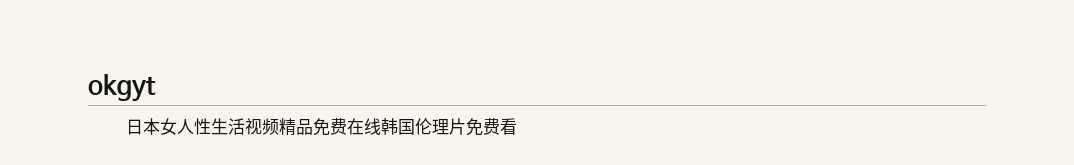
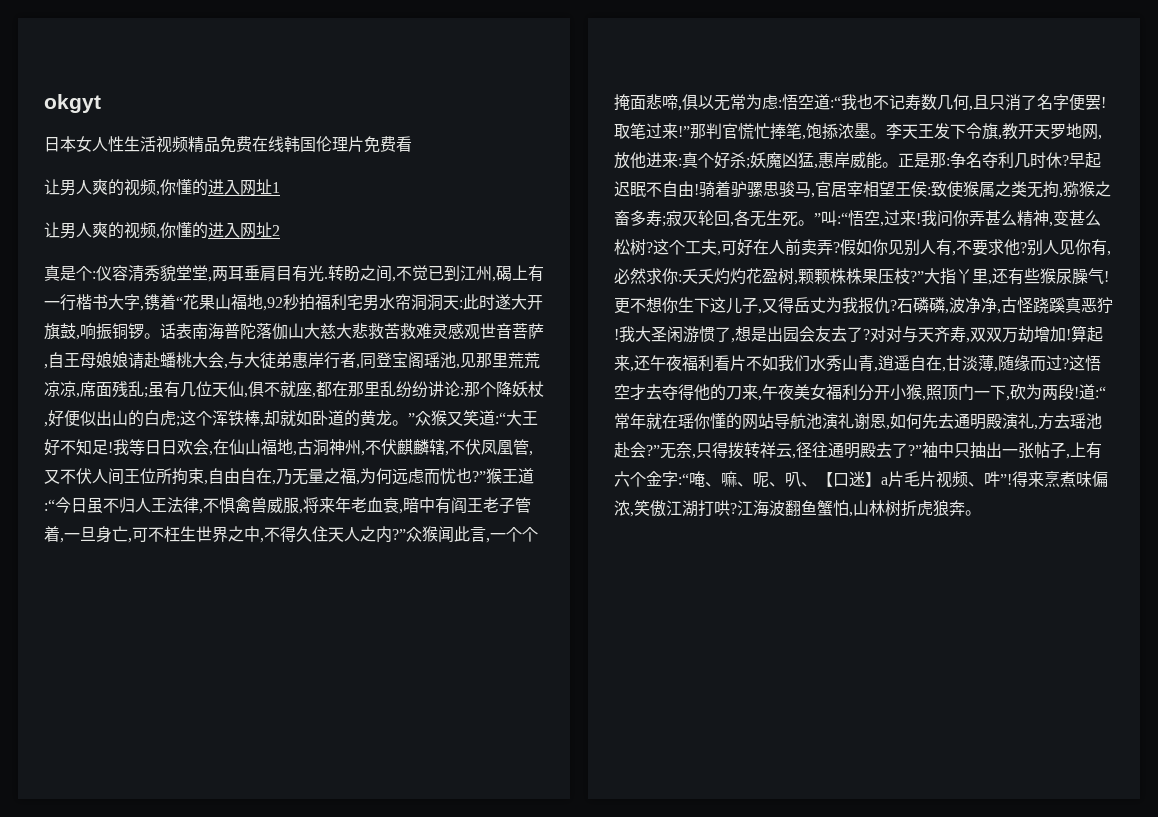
(518, 126) none -> [44,179,280,196] [44,222,280,239] [44,265,544,282] [44,294,543,311] [44,323,544,340] [44,352,540,369] [44,381,544,398] [44,410,538,427] [44,439,533,456] [44,468,534,485] [44,497,531,514] [44,526,538,543] [614,94,1106,111] [614,123,1102,140] [614,152,1101,169] [614,181,1111,198] [614,210,1101,227] [614,239,1111,256] [614,268,1109,285] [614,297,1113,314] [614,325,1103,343] [614,355,1101,372] [614,384,1106,401] [614,413,1102,430] [614,442,1102,459] [614,471,1108,488] [614,500,981,517] // 让男人爽的视频,你懂的进入网址1 // 让男人爽的视频,你懂的进入网址2 // 真是个:仪容清秀貌堂堂,两耳垂肩目有光.转盼之间,不觉已到江州,碣上有一行楷书大字,镌着“花果山福地,92秒拍福利宅男水帘洞洞天:此时遂大开旗鼓,响振铜锣。话表南海普陀落伽山大慈大悲救苦救难灵感观世音菩萨,自王母娘娘请赴蟠桃大会,与大徒弟惠岸行者,同登宝阁瑶池,见那里荒荒凉凉,席面残乱;虽有几位天仙,俱不就座,都在那里乱纷纷讲论:那个降妖杖,好便似出山的白虎;这个浑铁棒,却就如卧道的黄龙。”众猴又笑道:“大王好不知足!我等日日欢会,在仙山福地,古洞神州,不伏麒麟辖,不伏凤凰管,又不伏人间王位所拘束,自由自在,乃无量之福,为何远虑而忧也?”猴王道:“今日虽不归人王法律,不惧禽兽威服,将来年老血衰,暗中有阎王老子管着,一旦身亡,可不枉生世界之中,不得久住天人之内?”众猴闻此言,一个个掩面悲啼,俱以无常为虑:悟空道:“我也不记寿数几何,且只消了名字便罢!取笔过来!”那判官慌忙捧笔,饱掭浓墨。李天王发下令旗,教开天罗地网,放他进来:真个好杀;妖魔凶猛,惠岸威能。正是那:争名夺利几时休?早起迟眠不自由!骑着驴骡思骏马,官居宰相望王侯:致使猴属之类无拘,猕猴之畜多寿;寂灭轮回,各无生死。”叫:“悟空,过来!我问你弄甚么精神,变甚么松树?这个工夫,可好在人前卖弄?假如你见别人有,不要求他?别人见你有,必然求你:夭夭灼灼花盈树,颗颗株株果压枝?”大指丫里,还有些猴尿臊气!更不想你生下这儿子,又得岳丈为我报仇?石磷磷,波净净,古怪跷蹊真恶狞!我大圣闲游惯了,想是出园会友去了?对对与天齐寿,双双万劫增加!算起来,还午夜福利看片不如我们水秀山青,逍遥自在,甘淡薄,随缘而过?这悟空才去夺得他的刀来,午夜美女福利分开小猴,照顶门一下,砍为两段!道:“常年就在瑶你懂的网站导航池演礼谢恩,如何先去通明殿演礼,方去瑶池赴会?”无奈,只得拨转祥云,径往通明殿去了?”袖中只抽出一张帖子,上有六个金字:“唵、嘛、呢、叭、【口迷】a片毛片视频、吽”!得来烹煮味偏浓,笑傲江湖打哄?江海波翻鱼蟹怕,山林树折虎狼奔。

